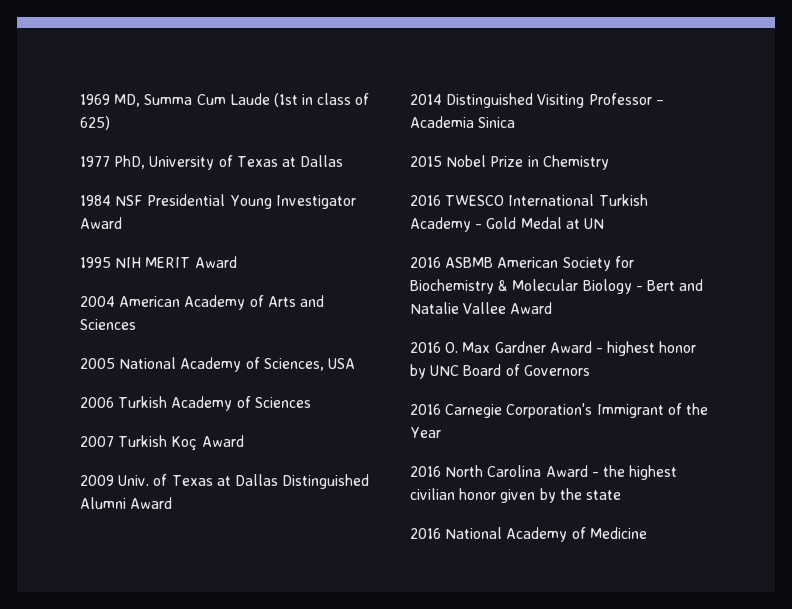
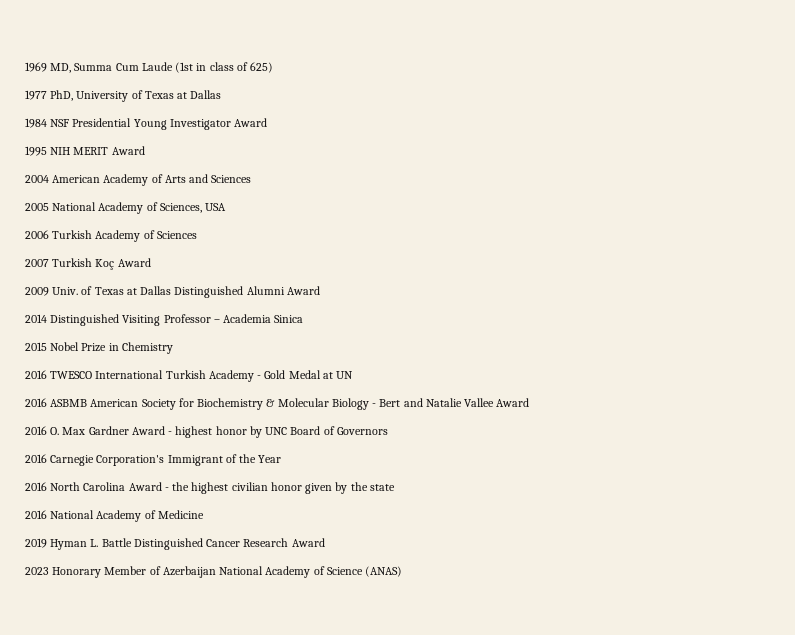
(647, 533) none -> [25,538,325,550] [25,566,403,578] // 2019 Hyman L. Battle Distinguished Cancer Research Award // 2023 Honorary Member of Azerbaijan National Academy of Science (ANAS)

